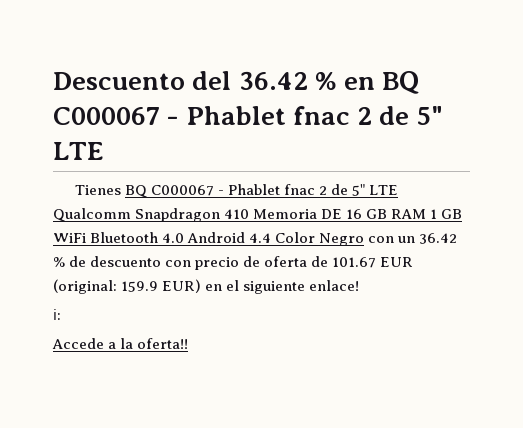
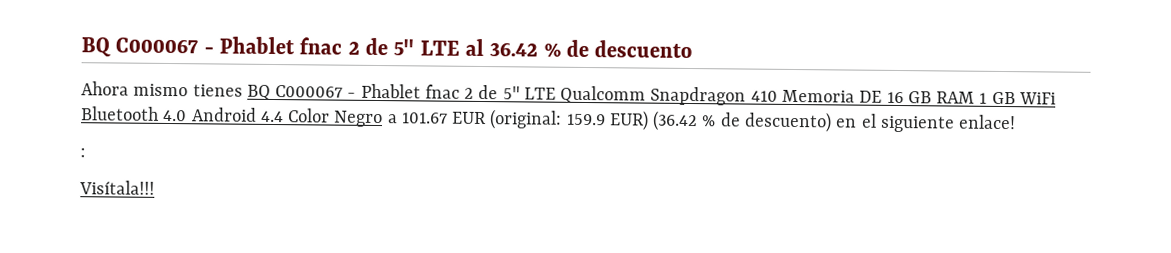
[53,71,421,94] [53,106,443,125] [53,142,104,160] [74,185,121,195] Descuento del 36.42 % en BQ C000067 - Phablet fnac 2 de 5" LTE // Tienes -> [81,36,693,59] [81,81,243,97] BQ C000067 - Phablet fnac 2 de 5" LTE al 36.42 % de descuento // Ahora mismo tienes
[368,233,458,244] [53,256,329,270] con un 36.42 % de descuento con precio de oferta de -> [387,114,398,124] a
(202, 286) none -> [652,110,832,133] (36.42 % de descuento)
[53,309,61,320] [52,338,189,349] ℹ: // Accede a la oferta!! -> [80,148,86,158] [79,180,155,195] : // Visítala!!!

